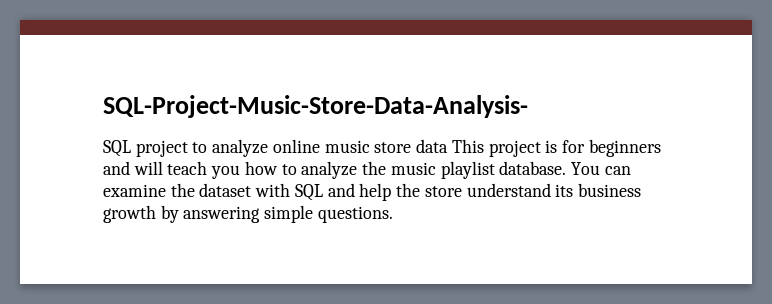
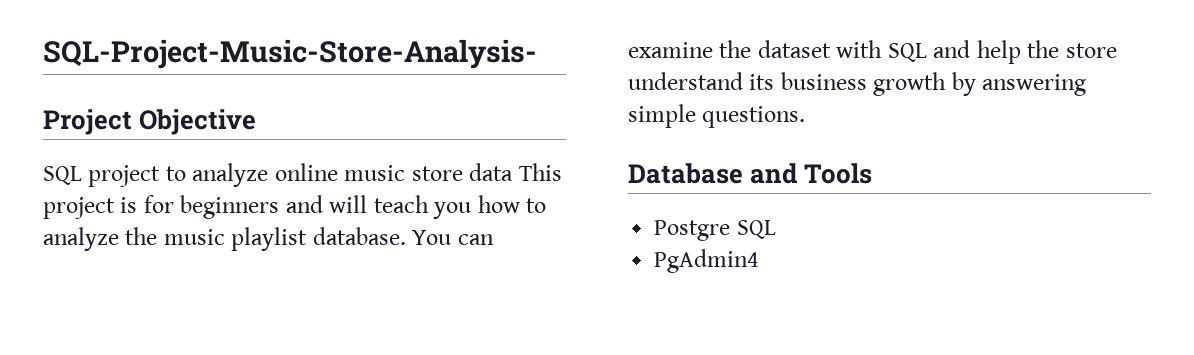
[103,95,528,118] SQL-Project-Music-Store-Data-Analysis- -> [43,39,537,69] [43,109,257,135] SQL-Project-Music-Store-Analysis- // Project Objective
(393, 214) none -> [628,163,873,184] [654,220,776,241] [654,249,760,273] // Database and Tools // Postgre SQL // PgAdmin4

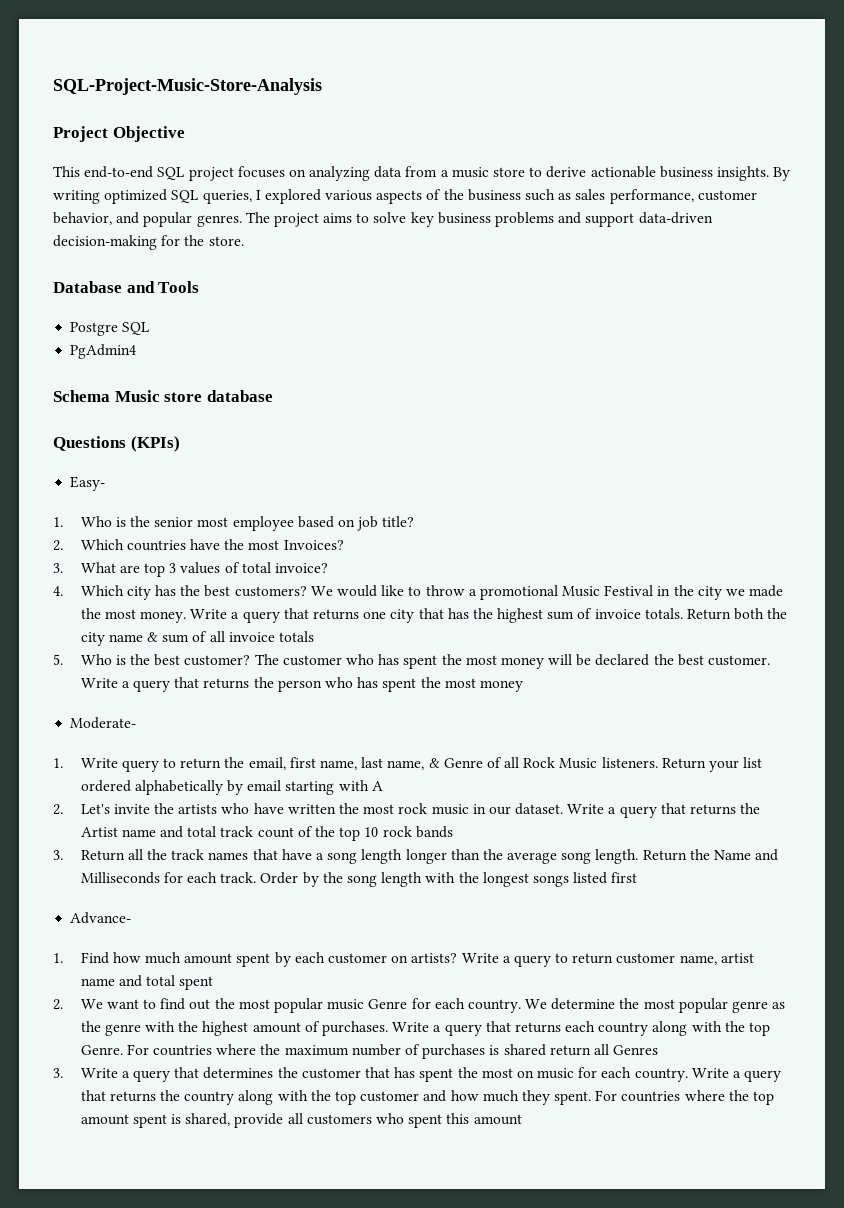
[43,39,537,69] SQL-Project-Music-Store-Analysis- -> [53,78,322,95] SQL-Project-Music-Store-Analysis
[43,163,562,187] [43,195,547,219] [43,227,494,251] [628,40,1117,64] [628,72,1087,96] [628,104,806,128] SQL project to analyze online music store data This project is for beginners and will teach you how to analyze the music playlist database. You can examine the dataset with SQL and help the store understand its business growth by answering simple questions. -> [53,166,791,181] [53,189,757,204] [53,212,713,227] [53,235,244,250] This end-to-end SQL project focuses on analyzing data from a music store to derive actionable business insights. By writing optimized SQL queries, I explored various aspects of the business such as sales performance, customer behavior, and popular genres. The project aims to solve key business problems and support data-driven decision-making for the store.
(760, 261) none -> [53,390,273,402] [53,436,180,452] [70,476,106,491] [53,516,415,531] [53,539,344,551] [53,562,328,577] [53,585,784,600] [80,608,788,623] [80,631,314,646] [53,654,770,669] [80,677,523,692] [70,717,137,729] [53,757,763,772] [80,780,383,795] [53,803,761,818] [80,826,453,841] [53,849,779,864] [80,872,638,887] [70,912,132,924] [53,952,754,967] [80,975,214,990] [53,998,786,1013] [80,1021,770,1036] [80,1044,659,1059] [53,1067,782,1082] [80,1090,774,1105] [80,1113,522,1128] // Schema Music store database // Questions (KPIs) // Easy- // 1. Who is the senior most employee based on job title? // 2. Which countries have the most Invoices? // 3. What are top 3 values of total invoice? // 4. Which city has the best customers? We would like to throw a promotional Music Festival in the city we made the most money. Write a query that returns one city that has the highest sum of invoice totals. Return both the city name & sum of all invoice totals // 5. Who is the best customer? The customer who has spent the most money will be declared the best customer. Write a query that returns the person who has spent the most money // Moderate- // 1. Write query to return the email, first name, last name, & Genre of all Rock Music listeners. Return your list ordered alphabetically by email starting with A // 2. Let's invite the artists who have written the most rock music in our dataset. Write a query that returns the Artist name and total track count of the top 10 rock bands // 3. Return all the track names that have a song length longer than the average song length. Return the Name and Milliseconds for each track. Order by the song length with the longest songs listed first // Advance- // 1. Find how much amount spent by each customer on artists? Write a query to return customer name, artist name and total spent // 2. We want to find out the most popular music Genre for each country. We determine the most popular genre as the genre with the highest amount of purchases. Write a query that returns each country along with the top Genre. For countries where the maximum number of purchases is shared return all Genres // 3. Write a query that determines the customer that has spent the most on music for each country. Write a query that returns the country along with the top customer and how much they spent. For countries where the top amount spent is shared, provide all customers who spent this amount

